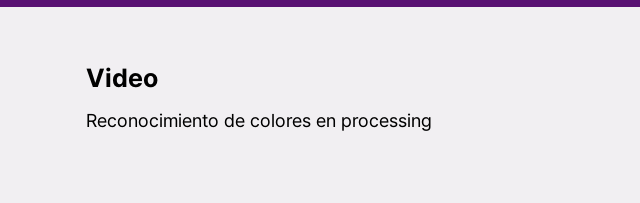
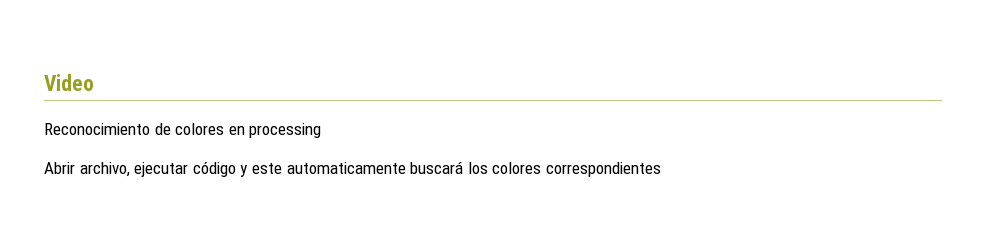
(432, 122) none -> [44,161,661,177] // Abrir archivo, ejecutar código y este automaticamente buscará los colores correspondientes

